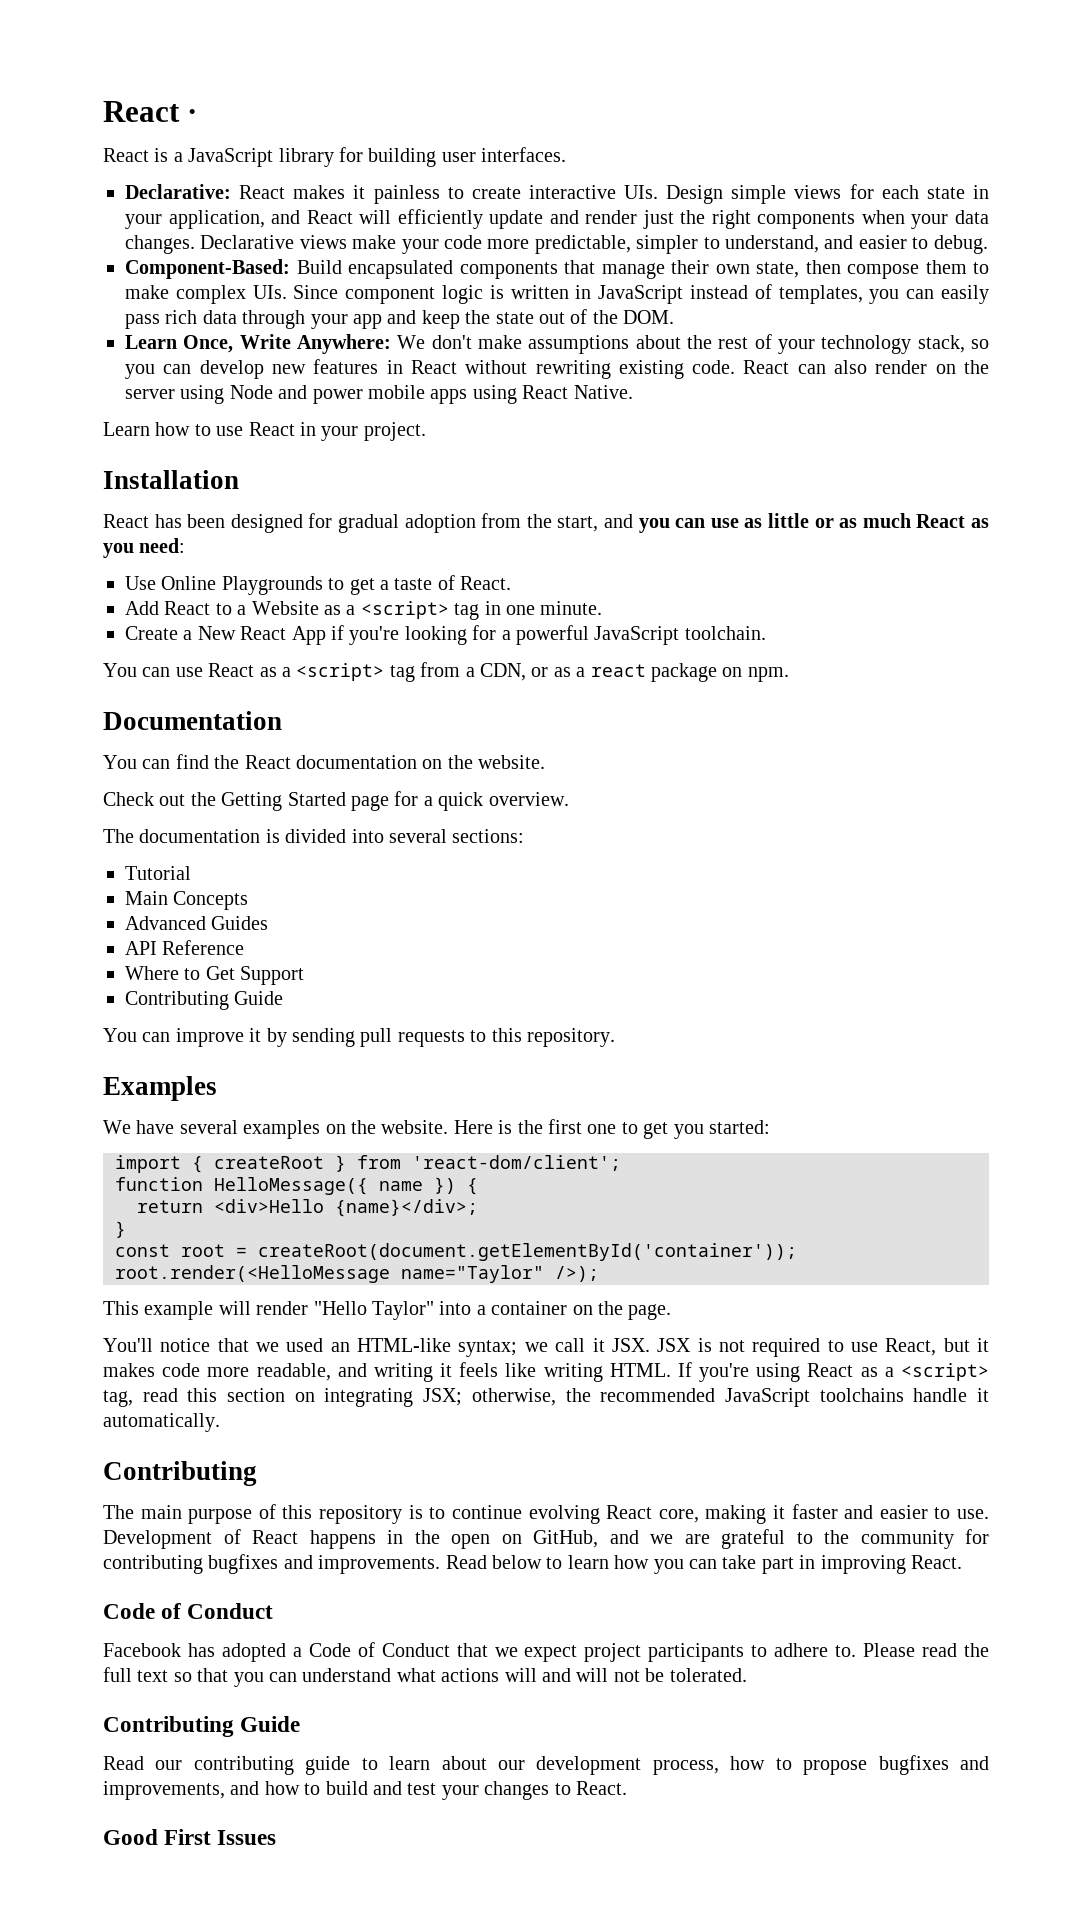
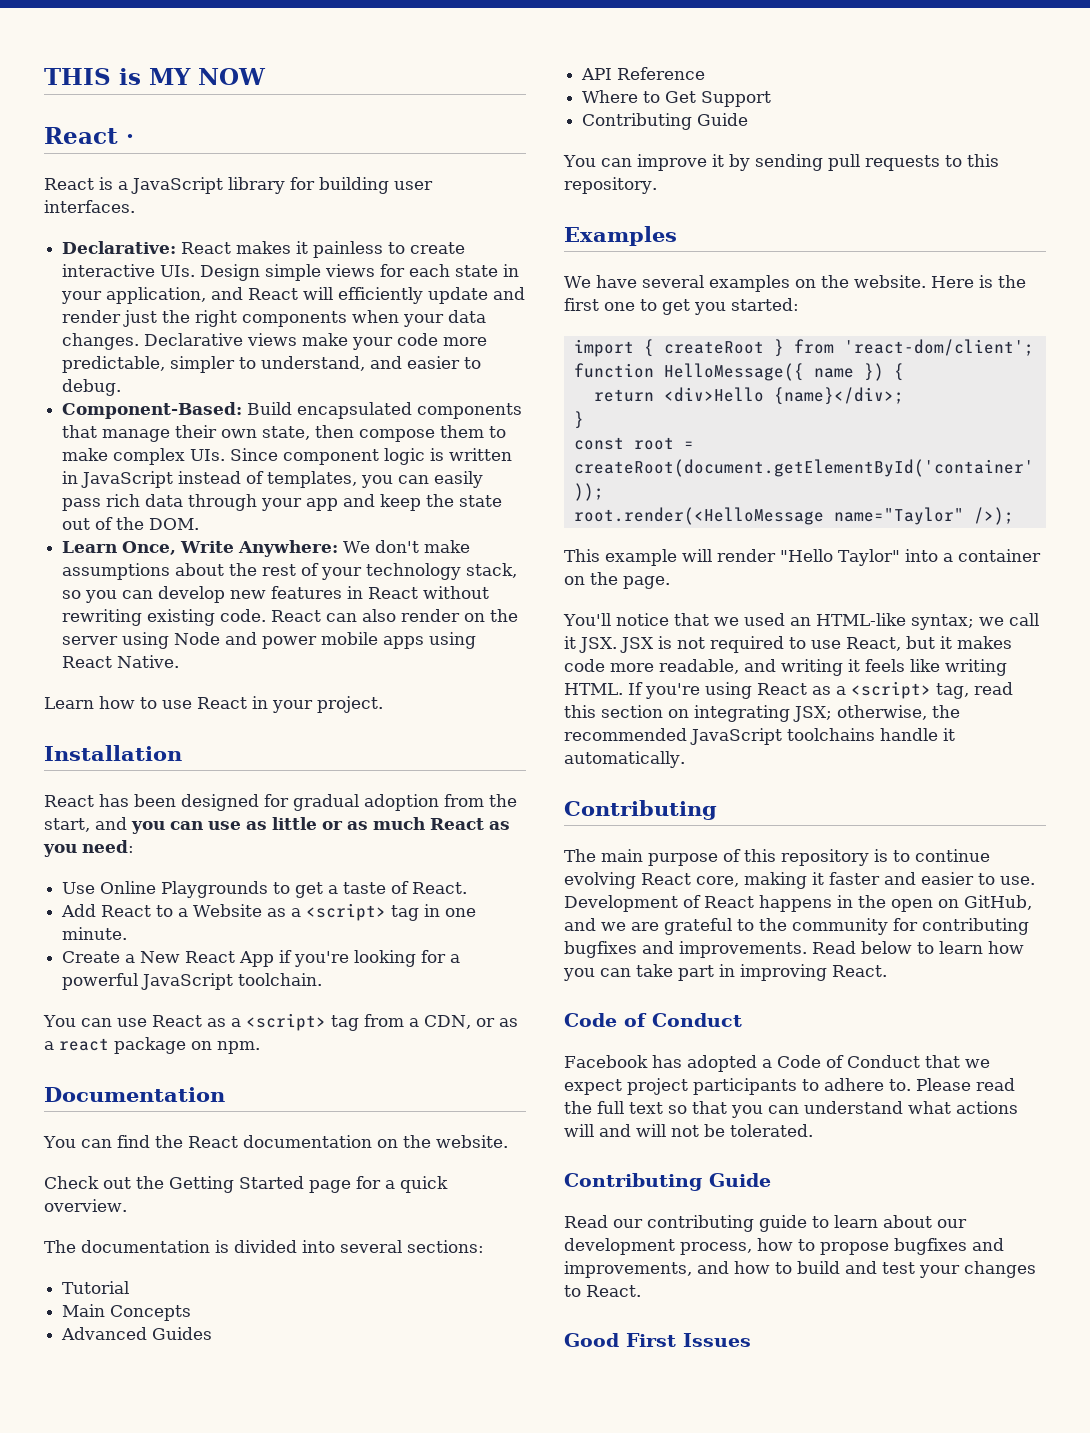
(103, 111) none -> [44,68,266,85] THIS is MY NOW //

